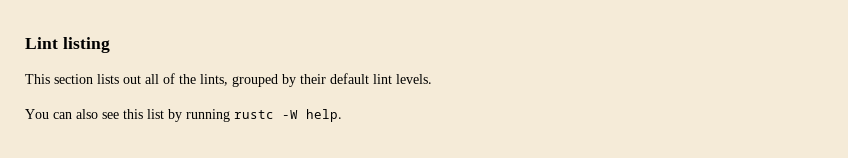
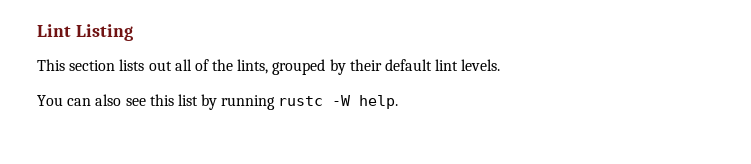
[62,37,110,53] listing -> [75,24,133,41] Listing

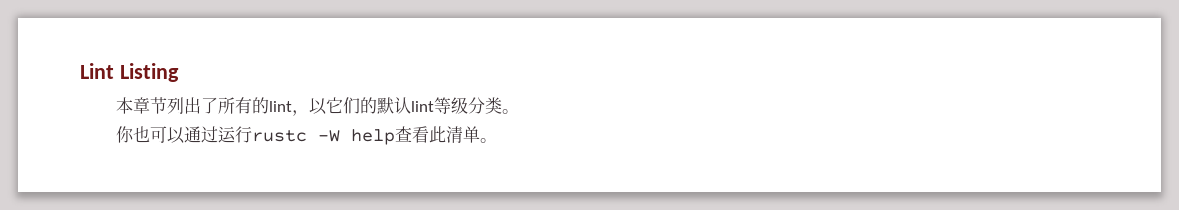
[37,59,501,75] [37,94,399,110] This section lists out all of the lints, grouped by their default lint levels. // You can also see this list by running rustc -W help. -> [116,97,520,116] [116,126,498,145] 本章节列出了所有的lint，以它们的默认lint等级分类。 // 你也可以通过运行rustc -W help查看此清单。

